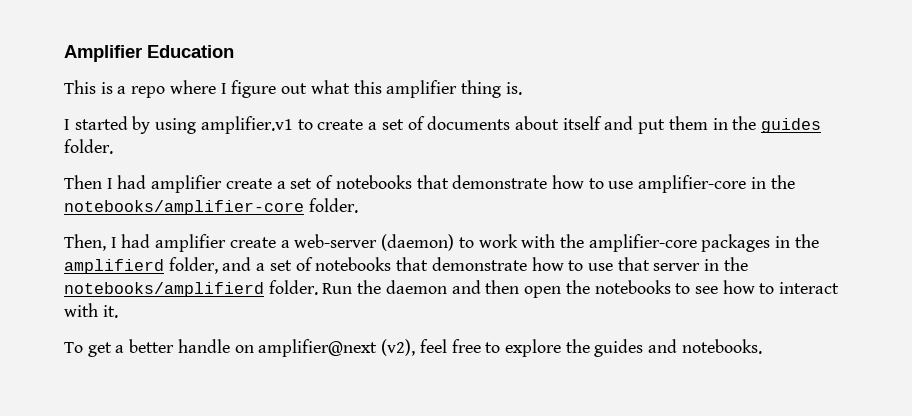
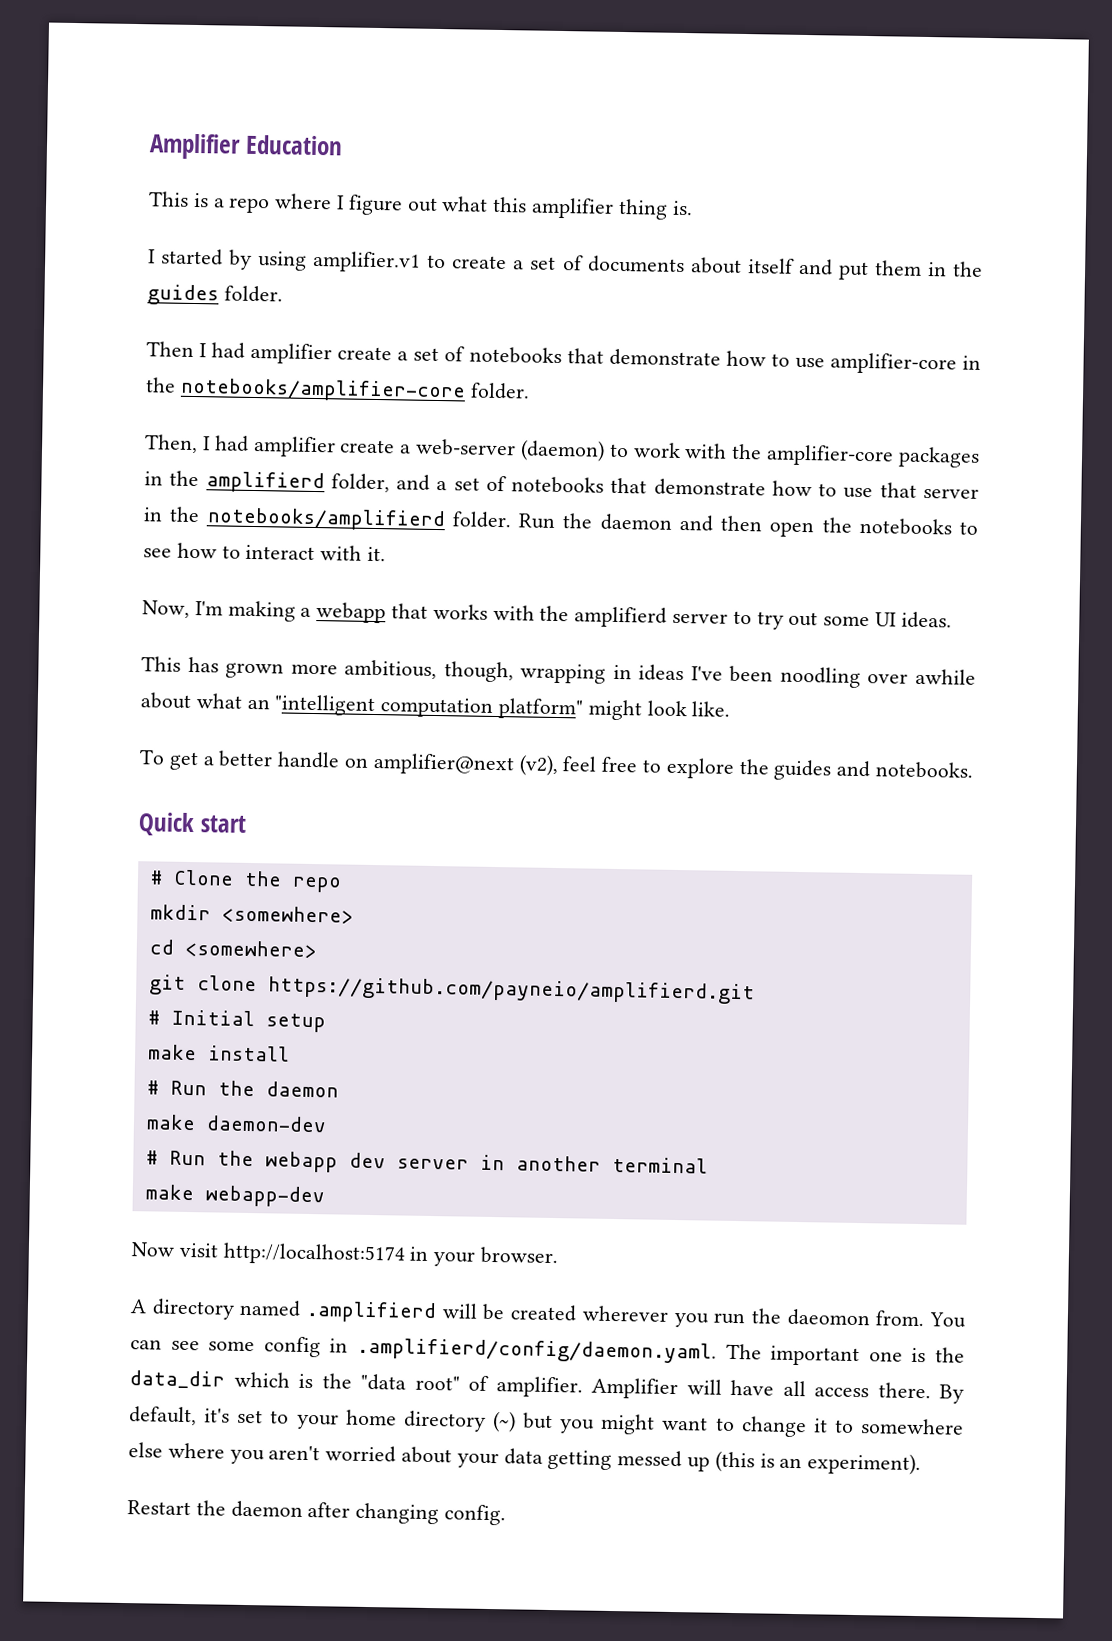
(118, 311) none -> [142,600,952,630] [141,656,977,688] [140,692,731,721] // Now, I'm making a webapp that works with the amplifierd server to try out some UI ideas. // This has grown more ambitious, though, wrapping in ideas I've been noodling over awhile about what an "intelligent computation platform" might look like.
(762, 346) none -> [138,812,247,837] [149,869,342,893] [149,904,354,924] [148,939,317,959] [148,974,755,1005] [147,1009,326,1033] [147,1044,290,1062] [146,1080,339,1098] [145,1114,327,1133] [145,1150,708,1174] [144,1184,325,1208] [131,1242,559,1267] [130,1298,967,1328] [130,1336,966,1367] [129,1370,964,1404] [129,1406,964,1438] [128,1442,922,1476] [127,1500,507,1526] // Quick start // # Clone the repo // mkdir <somewhere> // cd <somewhere> // git clone https://github.com/payneio/amplifierd.git // # Initial setup // make install // # Run the daemon // make daemon-dev // # Run the webapp dev server in another terminal // make webapp-dev // Now visit http://localhost:5174 in your browser. // A directory named .amplifierd will be created wherever you run the daeomon from. You can see some config in .amplifierd/config/daemon.yaml. The important one is the data_dir which is the "data root" of amplifier. Amplifier will have all access there. By default, it's set to your home directory (~) but you might want to change it to somewhere else where you aren't worried about your data getting messed up (this is an experiment). // Restart the daemon after changing config.

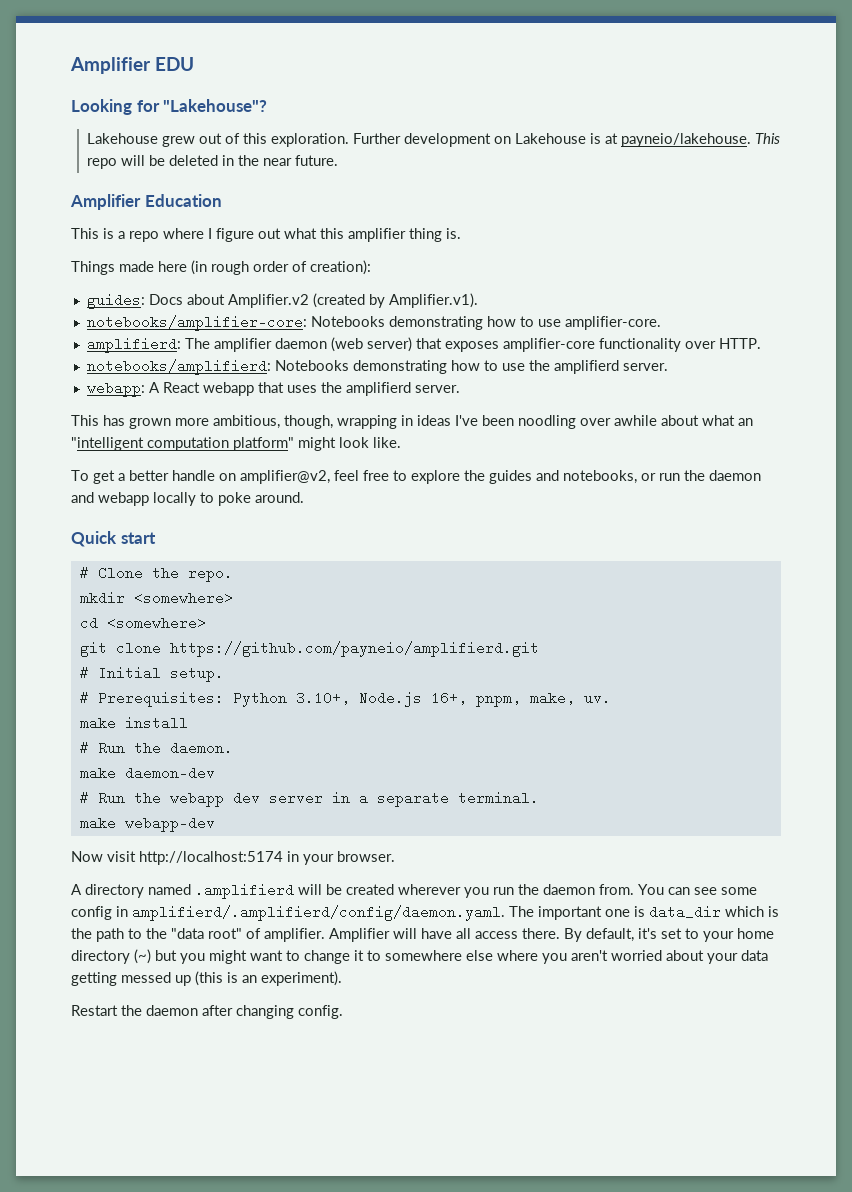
[149,133,241,160] Amplifier -> [70,57,194,74] [71,99,268,115] [87,133,781,147] [87,155,339,169] [70,194,141,210] Amplifier EDU // Looking for "Lakehouse"? // Lakehouse grew out of this exploration. Further development on Lakehouse is at payneio/lakehouse. This repo will be deleted in the near future. // Amplifier
[148,248,983,281] [147,284,283,306] [146,341,982,375] [145,377,530,403] [144,434,980,468] [144,470,979,499] [143,506,978,538] [143,542,387,562] [142,600,952,630] I started by using amplifier.v1 to create a set of documents about itself and put them in the guides folder. // Then I had amplifier create a set of notebooks that demonstrate how to use amplifier-core in the notebooks/amplifier-core folder. // Then, I had amplifier create a web-server (daemon) to work with the amplifier-core packages in the amplifierd folder, and a set of notebooks that demonstrate how to use that server in the notebooks/amplifierd folder. Run the daemon and then open the notebooks to see how to interact with it. // Now, I'm making a webapp that works with the amplifierd server to try out some UI ideas. -> [71,260,371,275] [86,293,478,309] [86,315,661,331] [86,337,761,353] [86,359,668,375] [86,381,460,397] Things made here (in rough order of creation): // guides: Docs about Amplifier.v2 (created by Amplifier.v1). // notebooks/amplifier-core: Notebooks demonstrating how to use amplifier-core. // amplifierd: The amplifier daemon (web server) that exposes amplifier-core functionality over HTTP. // notebooks/amplifierd: Notebooks demonstrating how to use the amplifierd server. // webapp: A React webapp that uses the amplifierd server.
[372,752,559,777] amplifier@next (v2), -> [240,470,330,484] amplifier@v2,
[875,761,975,779] notebooks. -> [563,470,761,484] [71,492,304,506] notebooks, or run the daemon and webapp locally to poke around.
[291,876,342,893] repo -> [187,566,233,582] repo.
[265,1013,326,1033] setup -> [169,666,224,682] [79,691,611,707] setup. // # Prerequisites: Python 3.10+, Node.js 16+, pnpm, make, uv.
[265,1081,339,1098] daemon -> [169,741,233,755] daemon.
[515,1155,708,1174] another terminal -> [358,791,539,807] a separate terminal.
[786,1308,871,1327] daeomon -> [543,884,595,895] daemon
[357,1337,717,1364] .amplifierd/config/daemon.yaml. -> [132,905,505,921] amplifierd/.amplifierd/config/daemon.yaml.
[935,1347,966,1363] the -> (645, 911) none
(352, 1381) none -> [96,928,167,942] path to the

